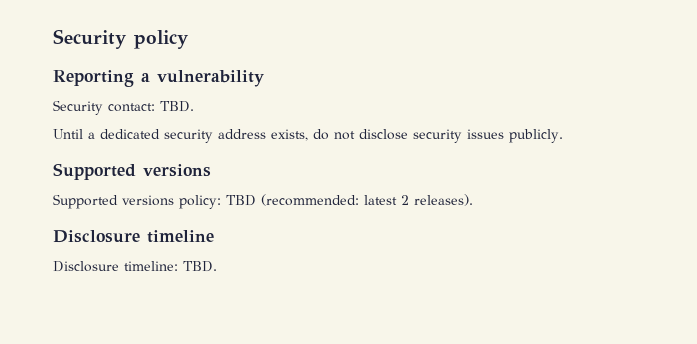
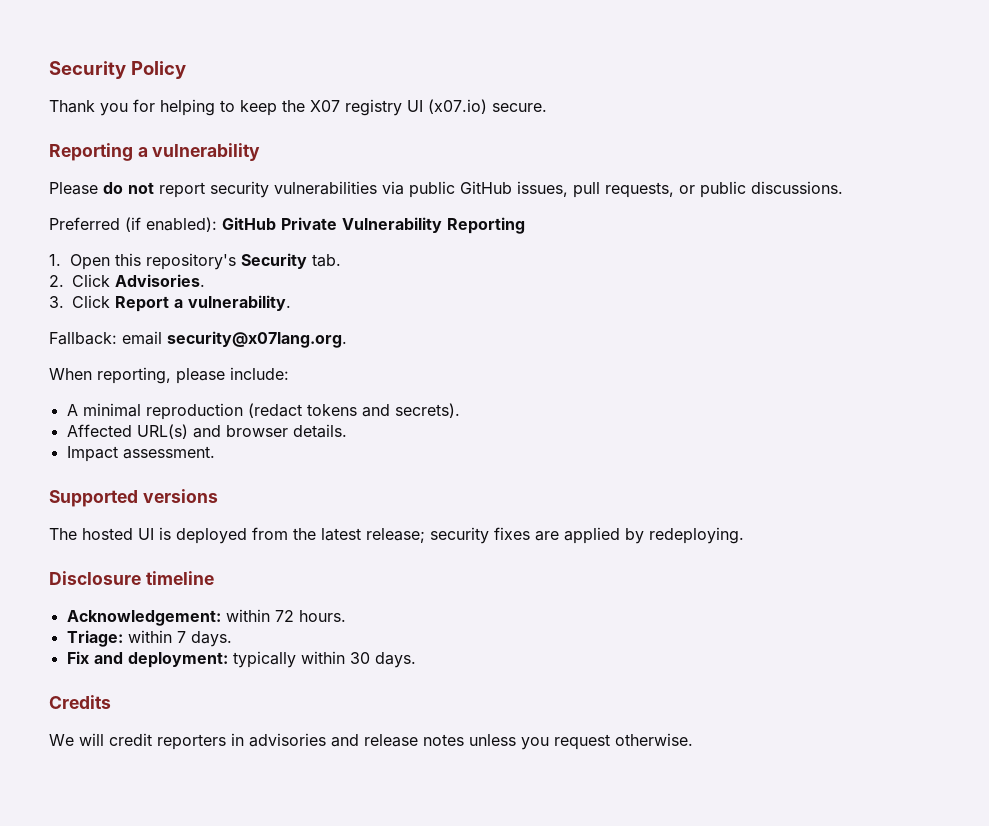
[53,29,189,49] [53,70,264,87] [53,100,194,115] [53,129,563,143] [53,163,211,180] [53,194,473,209] [53,230,214,243] [53,261,217,272] Security policy // Reporting a vulnerability // Security contact: TBD. // Until a dedicated security address exists, do not disclose security issues publicly. // Supported versions // Supported versions policy: TBD (recommended: latest 2 releases). // Disclosure timeline // Disclosure timeline: TBD. -> [49,61,186,79] [49,99,547,116] [49,143,261,161] [49,181,843,198] [49,217,525,234] [49,253,341,270] [49,274,205,287] [49,295,291,312] [49,331,347,348] [49,367,289,384] [66,403,460,420] [66,424,347,439] [66,446,215,462] [49,489,218,507] [49,527,744,544] [49,571,214,585] [66,609,346,626] [66,630,232,647] [66,651,416,668] [49,695,111,709] [49,733,693,750] Security Policy // Thank you for helping to keep the X07 registry UI (x07.io) secure. // Reporting a vulnerability // Please do not report security vulnerabilities via public GitHub issues, pull requests, or public discussions. // Preferred (if enabled): GitHub Private Vulnerability Reporting // 1. Open this repository's Security tab. // 2. Click Advisories. // 3. Click Report a vulnerability. // Fallback: email security@x07lang.org. // When reporting, please include: // A minimal reproduction (redact tokens and secrets). // Affected URL(s) and browser details. // Impact assessment. // Supported versions // The hosted UI is deployed from the latest release; security fixes are applied by redeploying. // Disclosure timeline // Acknowledgement: within 72 hours. // Triage: within 7 days. // Fix and deployment: typically within 30 days. // Credits // We will credit reporters in advisories and release notes unless you request otherwise.

